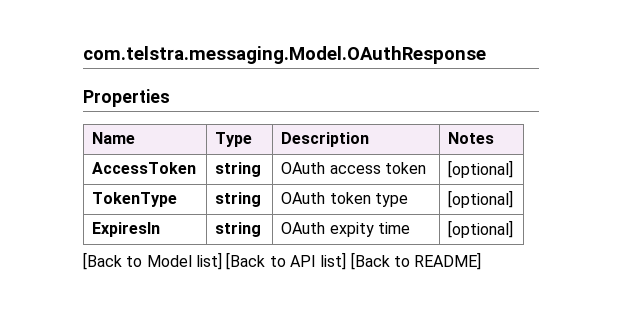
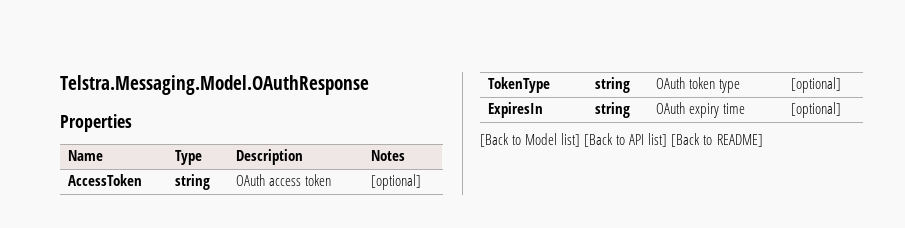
[83,46,486,64] com.telstra.messaging.Model.OAuthResponse -> [60,75,369,95] Telstra.Messaging.Model.OAuthResponse
[329,222,374,237] expity -> [689,103,720,118] expiry

